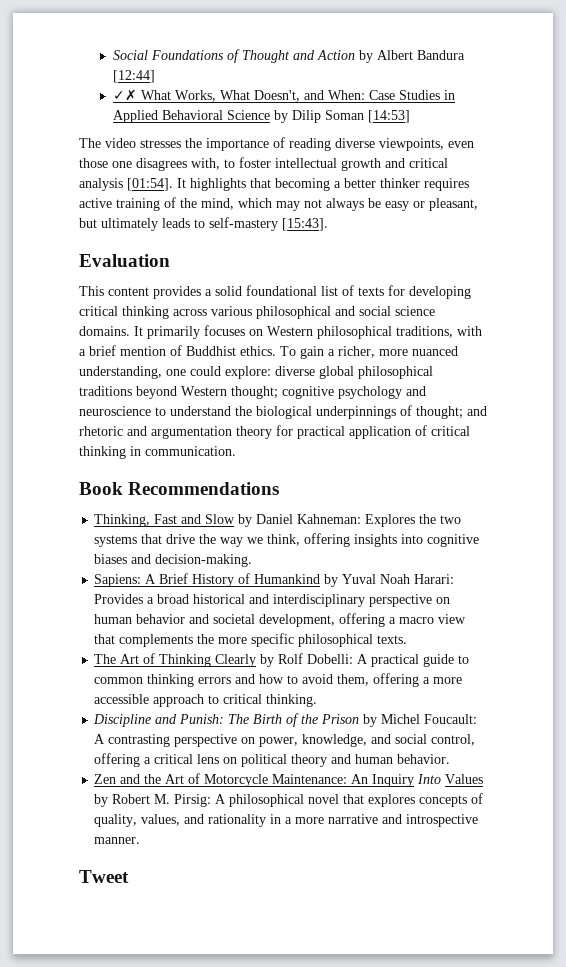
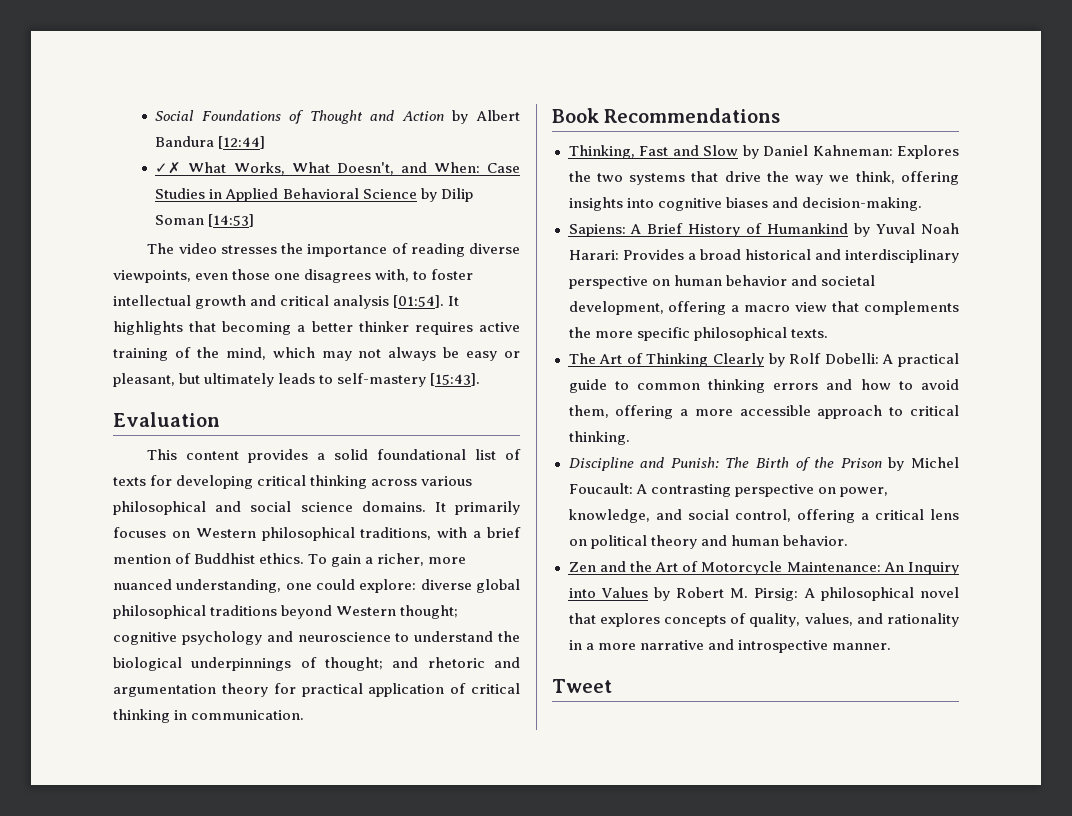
[417,774,442,784] Into -> [568,588,596,598] into

